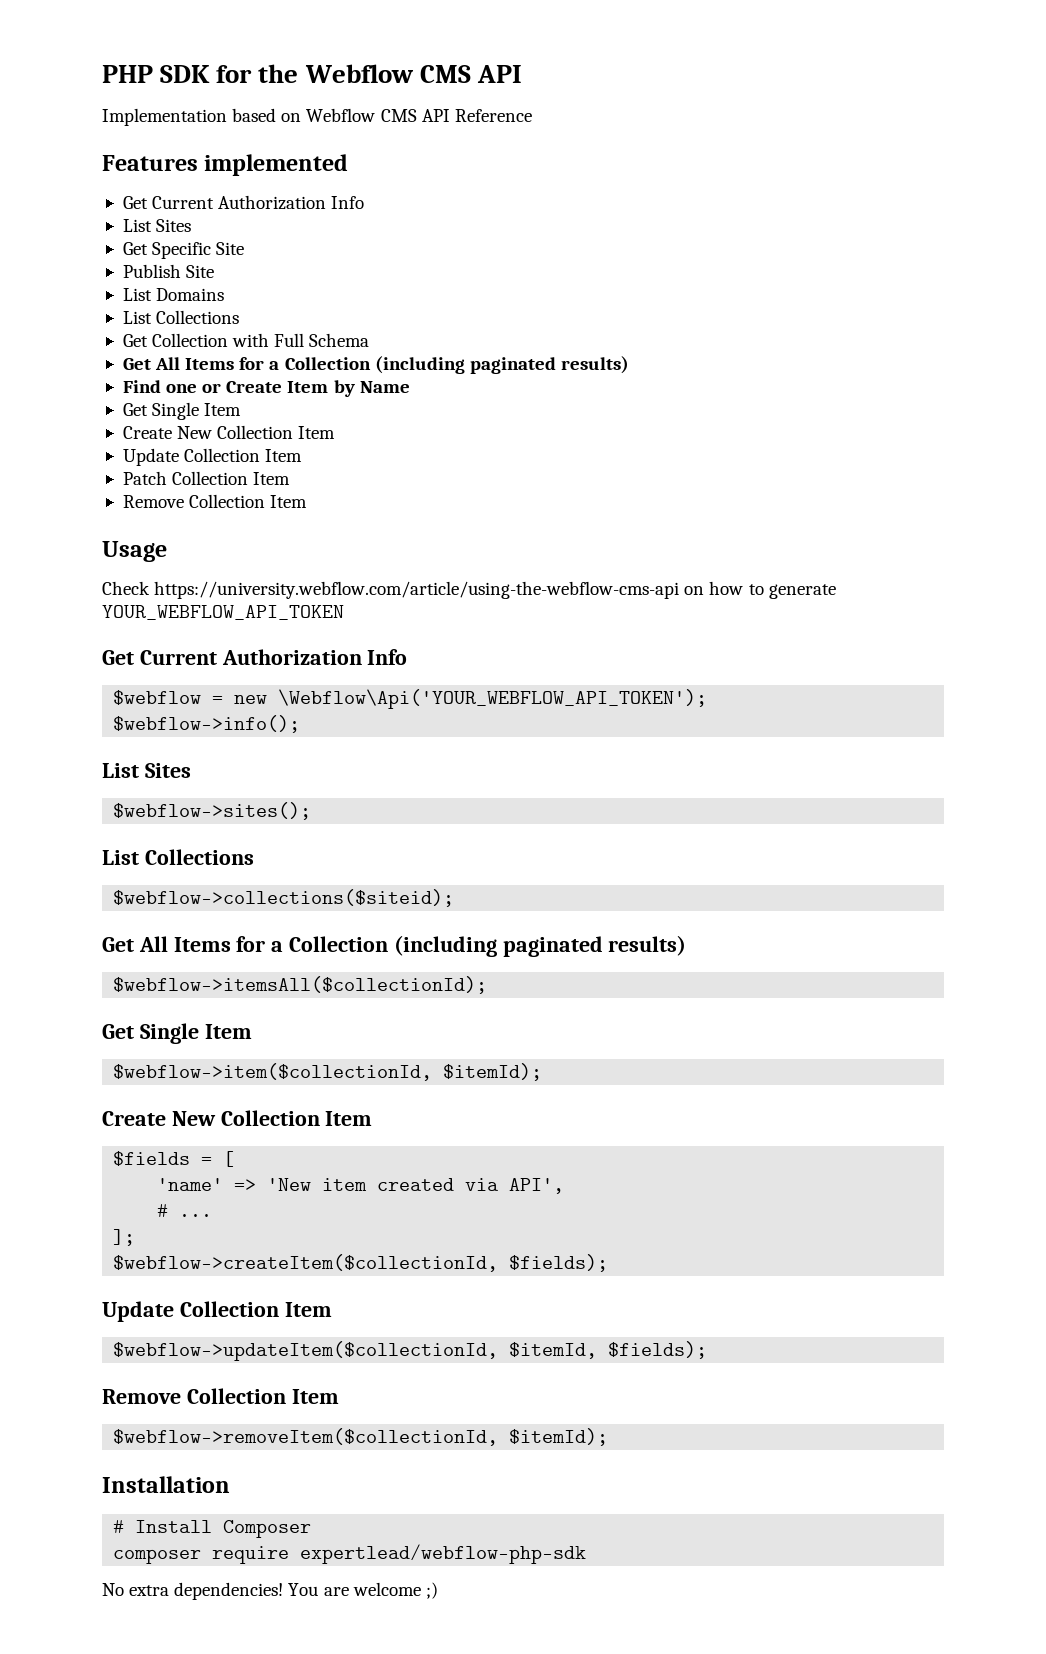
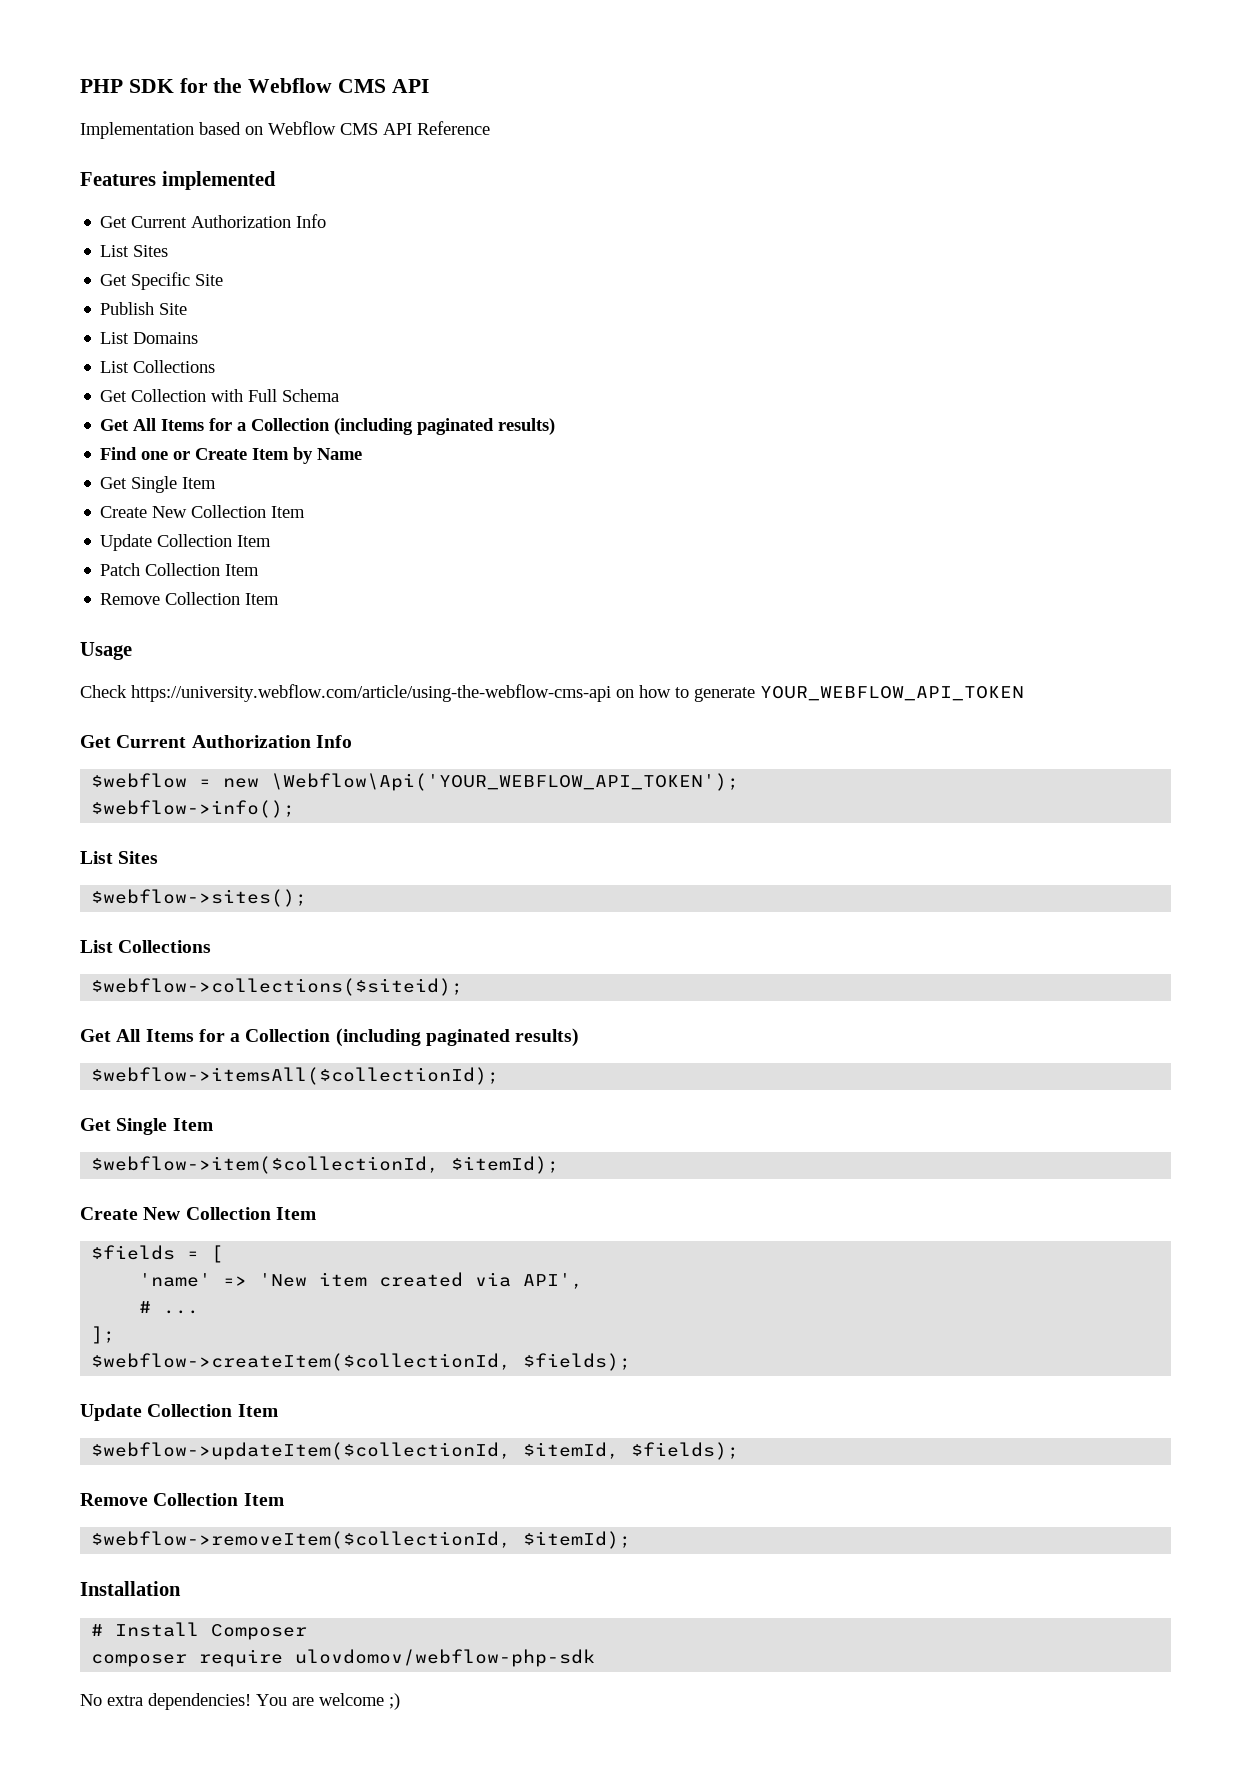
[300,1544,587,1564] expertlead/webflow-php-sdk -> [295,1649,596,1667] ulovdomov/webflow-php-sdk

